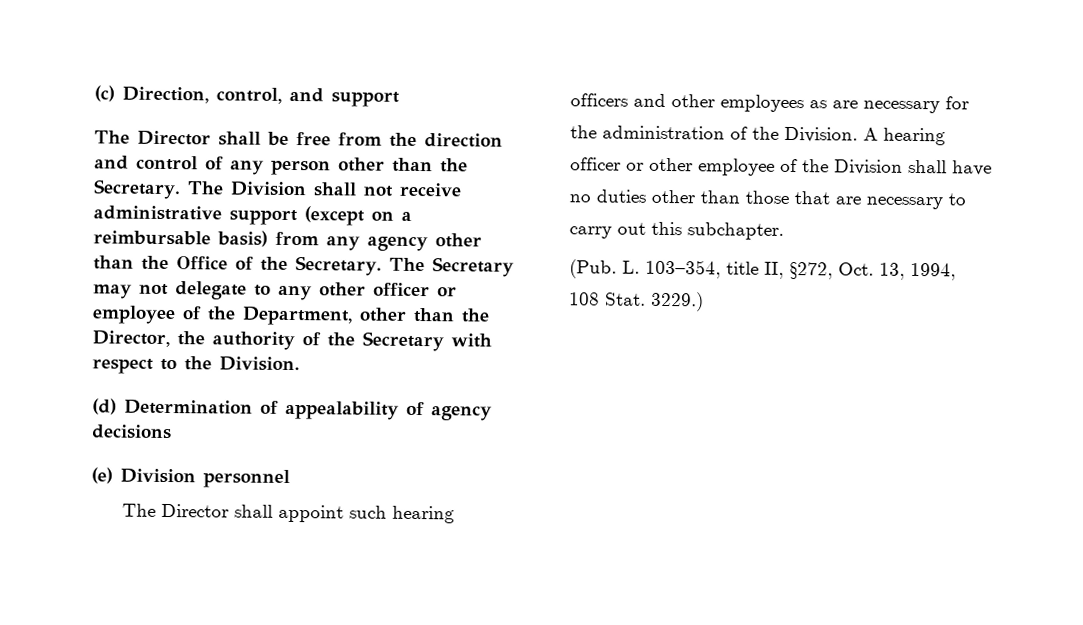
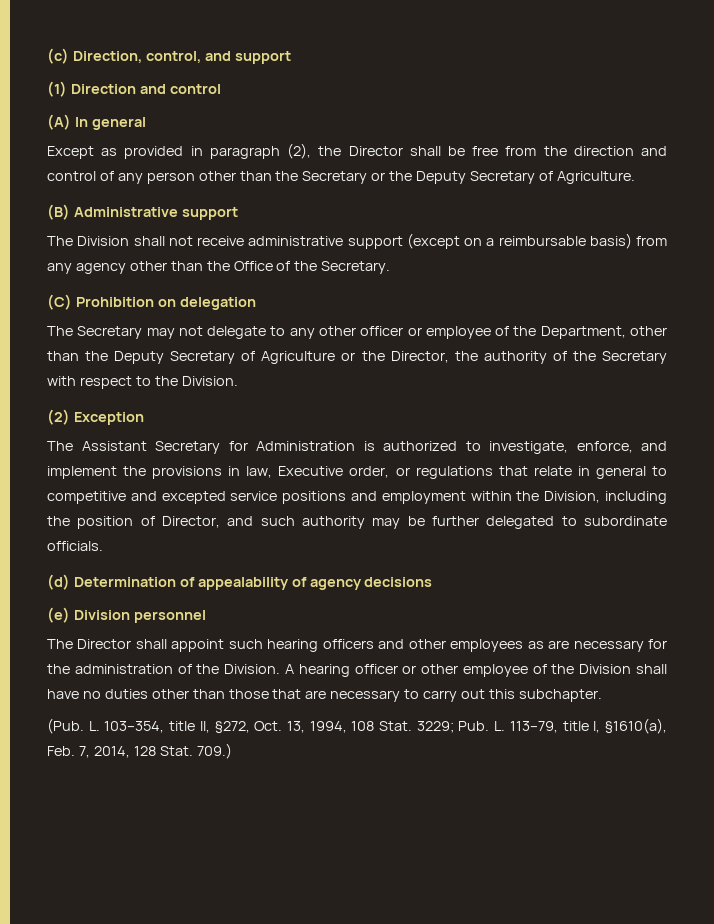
[94,130,130,144] The -> [47,81,221,97] [47,114,146,130] [47,143,342,159] (1) Direction and control // (A) In general // Except as provided in paragraph (2), the
[93,179,181,200] Secretary. -> [302,171,635,184] [47,204,238,220] Secretary or the Deputy Secretary of Agriculture. // (B) Administrative support //
(382, 266) none -> [47,294,256,310] // (C) Prohibition on delegation //
(490, 315) none -> [114,351,385,364] Deputy Secretary of Agriculture or the
(300, 364) none -> [47,409,144,425] [47,441,667,454] [47,466,668,479] [47,491,667,504] [47,516,667,529] [47,541,103,551] // (2) Exception // The Assistant Secretary for Administration is authorized to investigate, enforce, and implement the provisions in law, Executive order, or regulations that relate in general to competitive and excepted service positions and employment within the Division, including the position of Director, and such authority may be further delegated to subordinate officials.
[651,291,704,312] 3229.) -> [416,718,667,734] [47,743,232,759] 3229; Pub. L. 113–79, title I, §1610(a), Feb. 7, 2014, 128 Stat. 709.)

